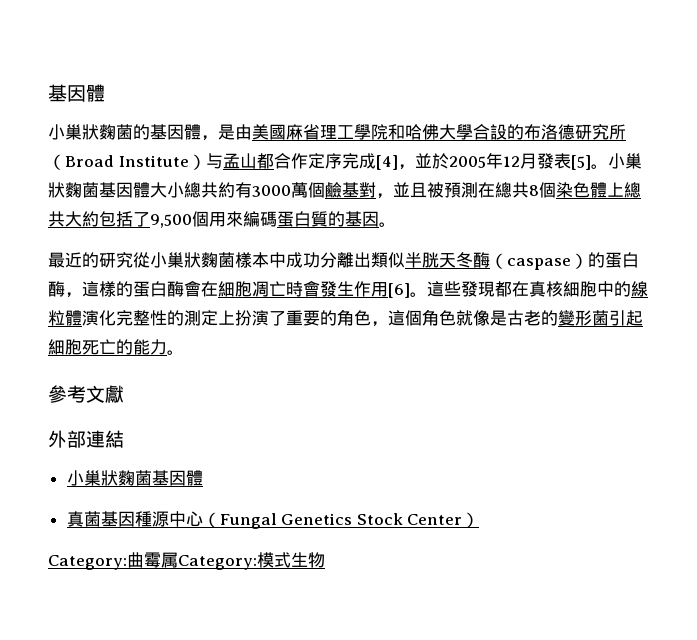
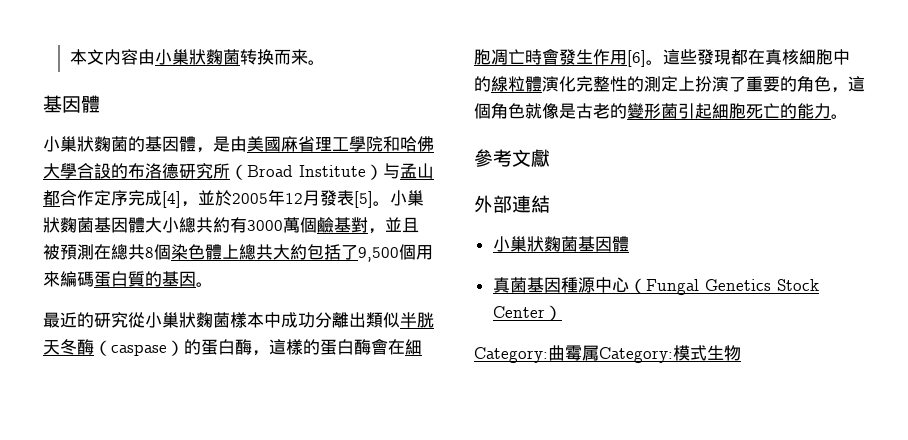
(48, 93) none -> [69,49,325,65] 本文内容由小巢狀麴菌转换而来。 //

